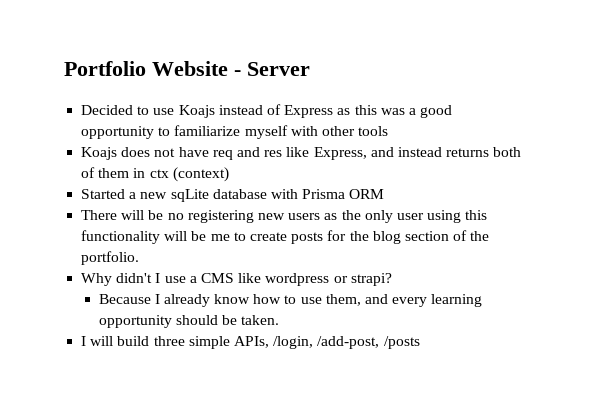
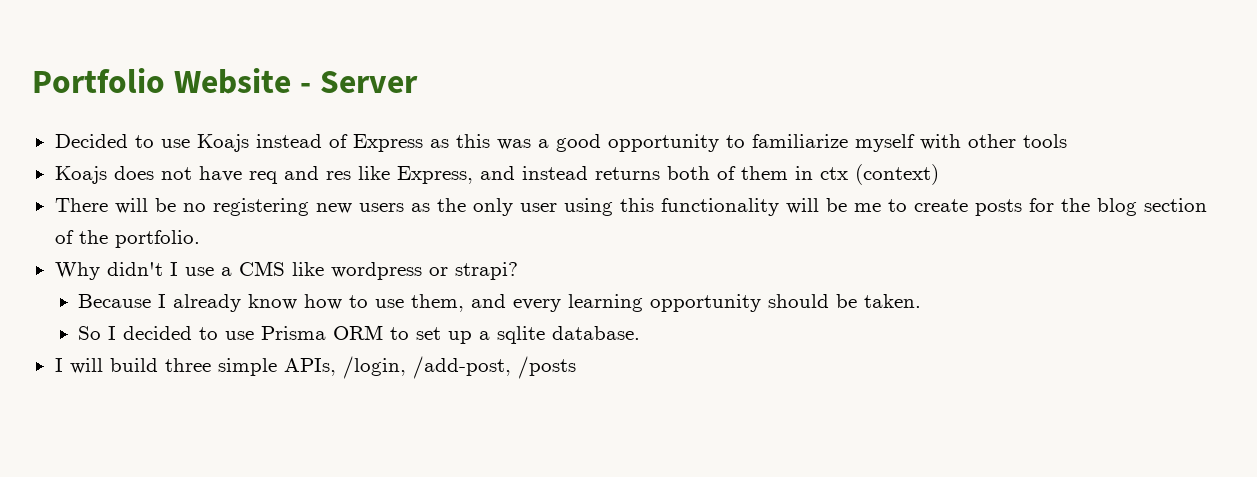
[81,189,385,202] // Started a new sqLite database with Prisma ORM -> (939, 174) none
(280, 320) none -> [78,325,641,344] // So I decided to use Prisma ORM to set up a sqlite database.

